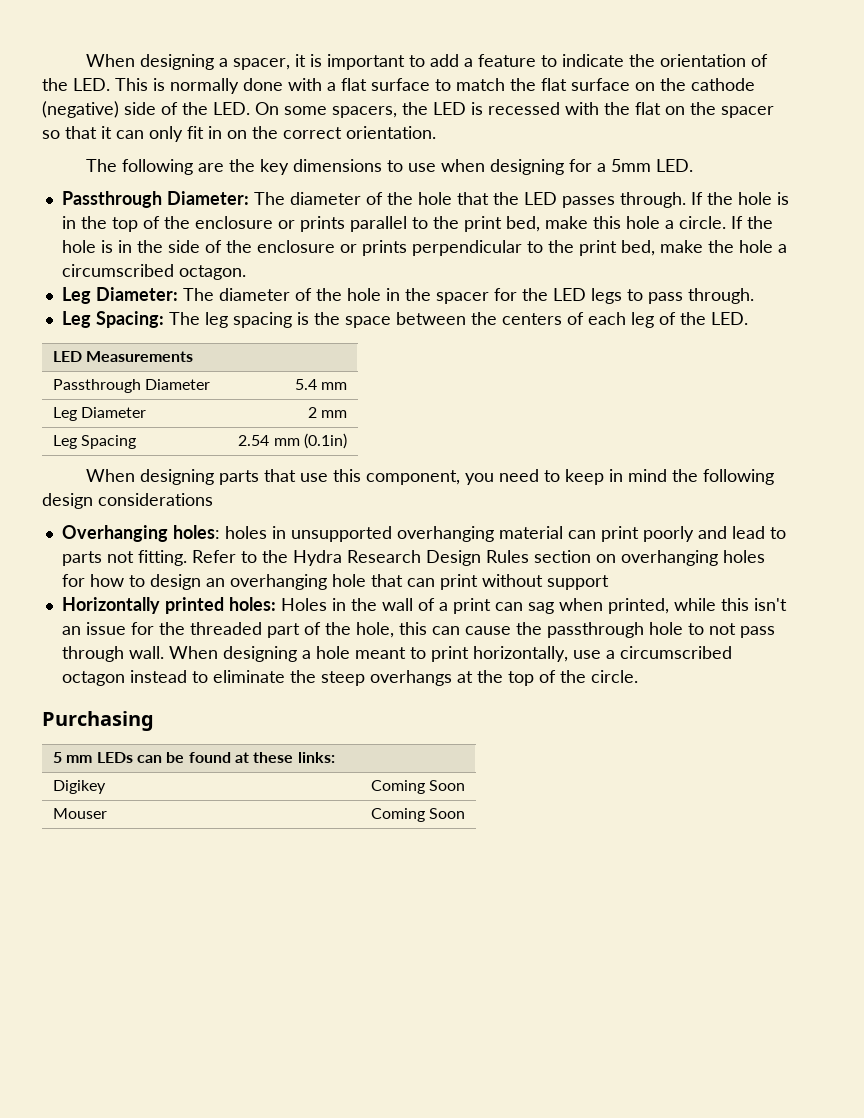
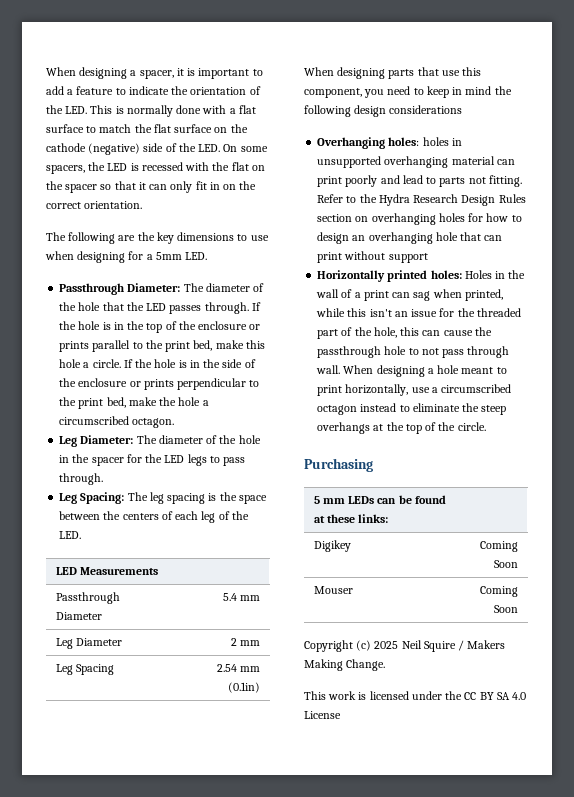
(466, 813) none -> [304,640,506,652] [304,659,386,671] [304,691,527,700] [304,711,341,719] // Copyright (c) 2025 Neil Squire / Makers Making Change. // This work is licensed under the CC BY SA 4.0 License

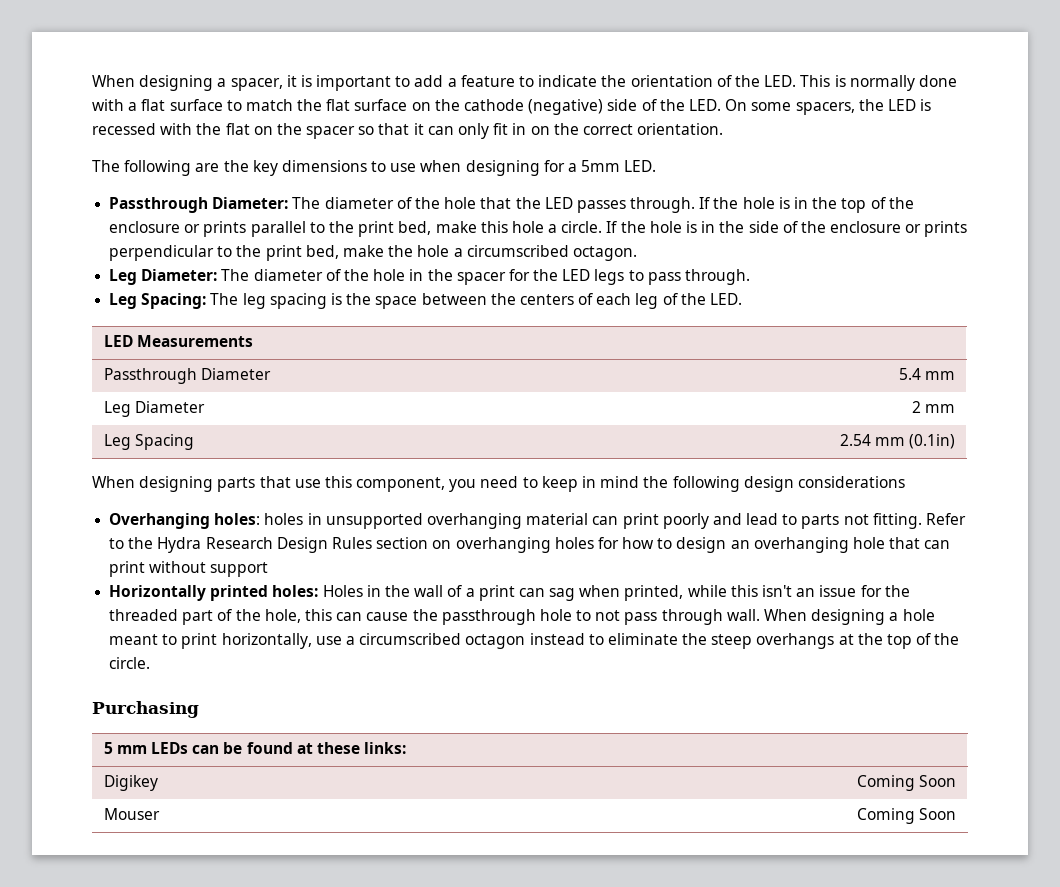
[304,640,506,652] [304,659,386,671] [304,691,527,700] [304,711,341,719] // Copyright (c) 2025 Neil Squire / Makers Making Change. // This work is licensed under the CC BY SA 4.0 License -> (957, 814) none

